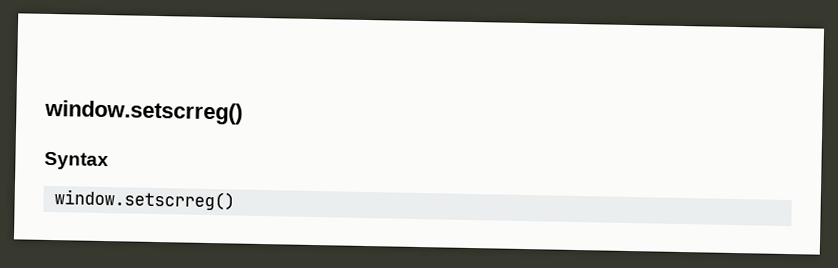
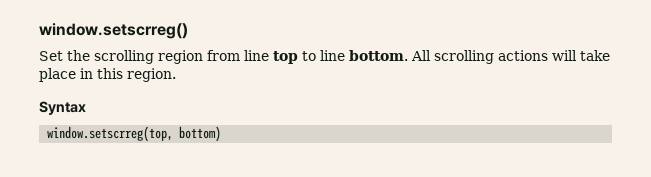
[44,99,243,125] window.setscrreg() -> [39,23,188,39] [39,50,610,64] [39,68,176,82] window.setscrreg() // Set the scrolling region from line top to line bottom. All scrolling actions will take place in this region.
[53,189,235,211] window.setscrreg() -> [47,126,222,142] window.setscrreg(top, bottom)

